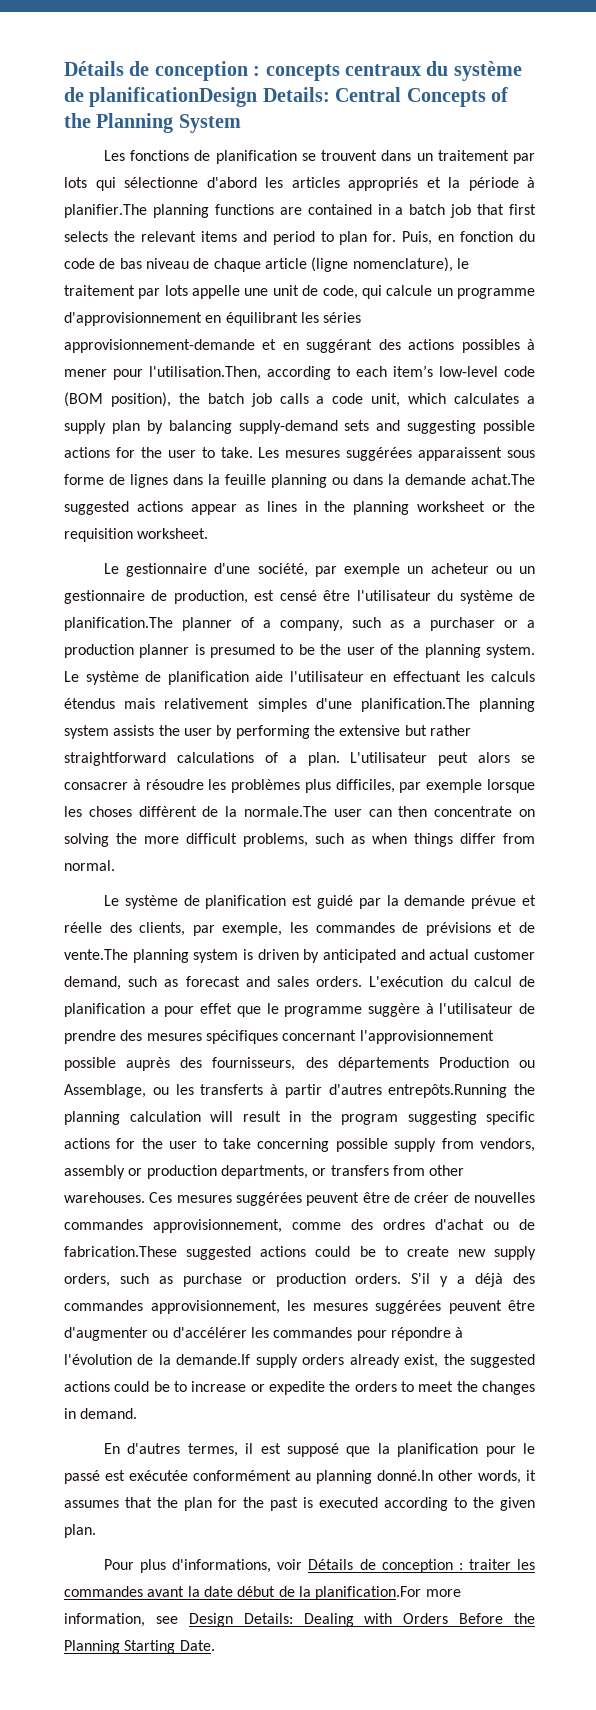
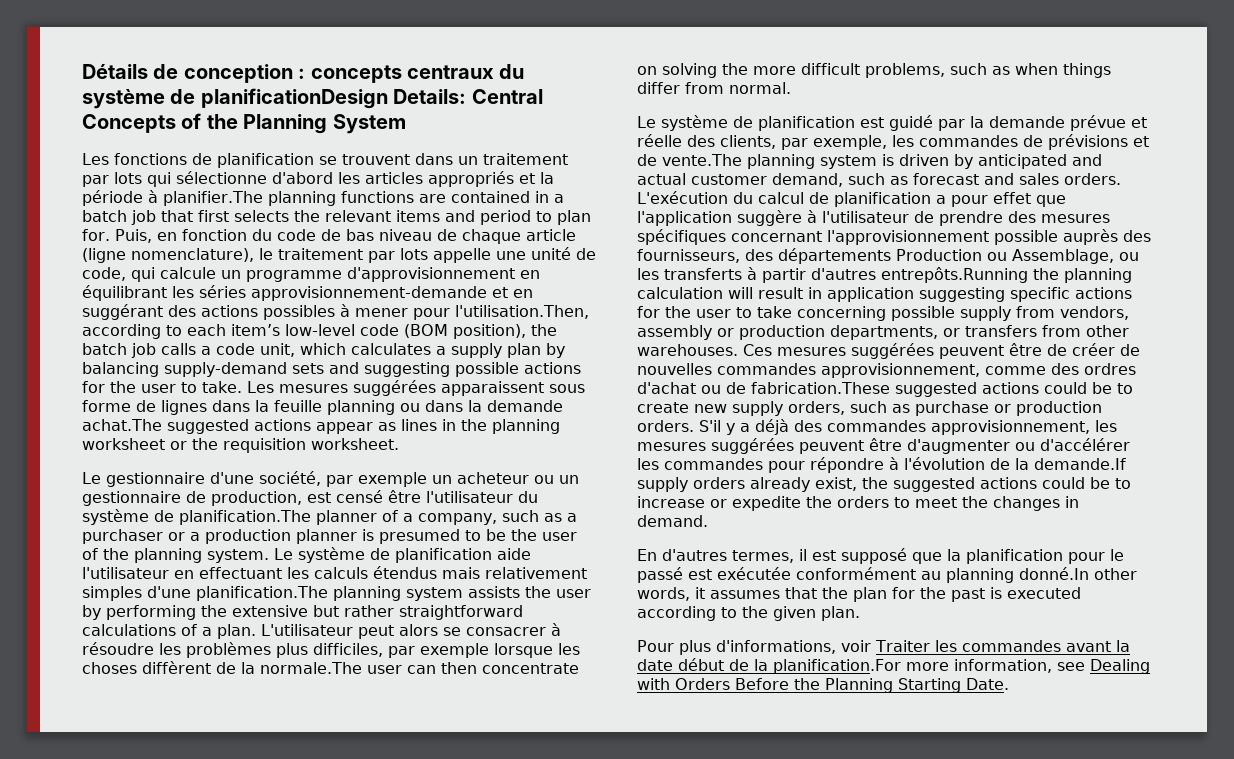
[272,285,299,296] unit -> [531,247,571,260] unité
[266,1003,363,1017] le programme -> [637,211,732,226] l'application
[310,1111,398,1125] the program -> [827,287,914,302] application
[308,1559,511,1573] Détails de conception : traiter -> [875,640,930,652] Traiter
[188,1613,293,1627] Design Details: -> (1085, 666) none

